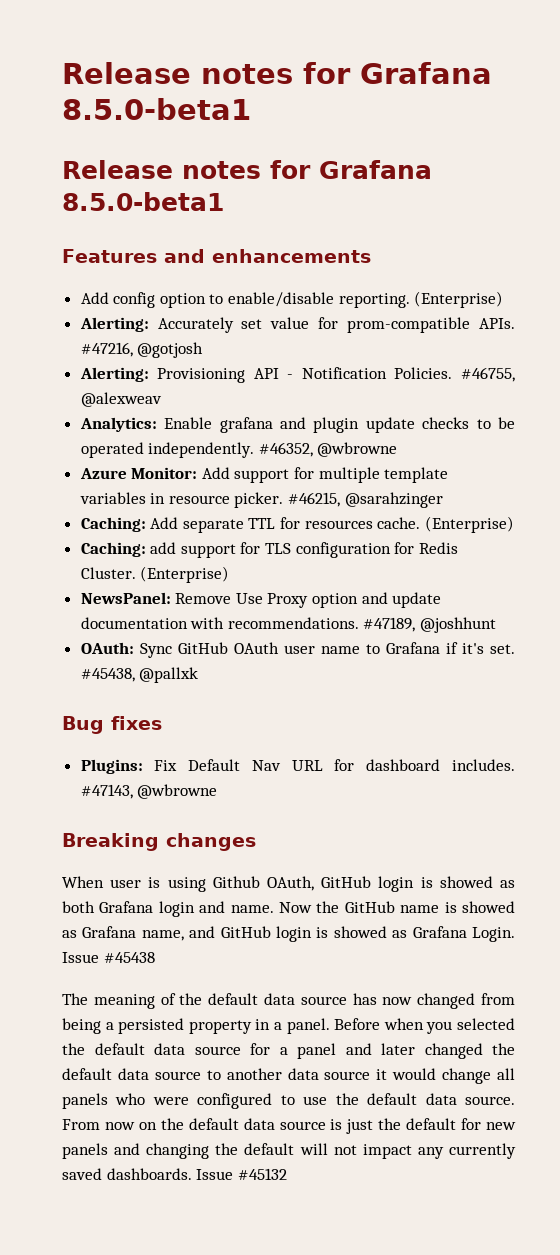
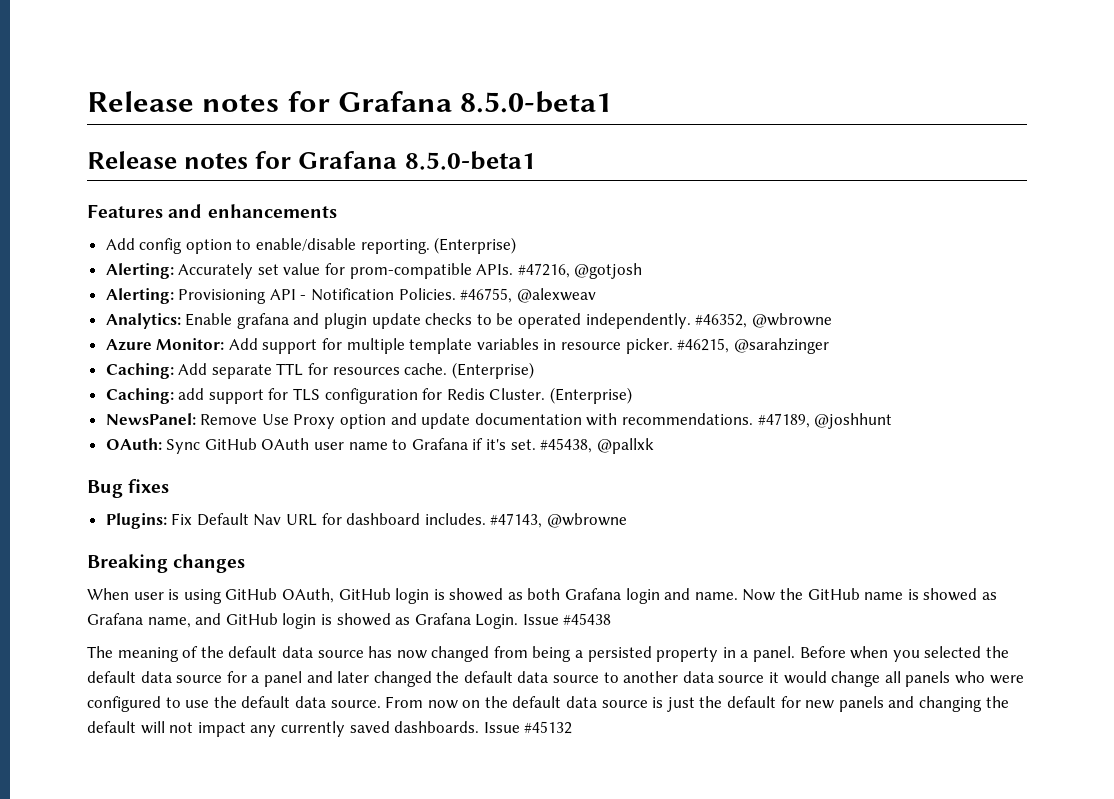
[212,876,260,888] Github -> [225,588,278,600] GitHub

